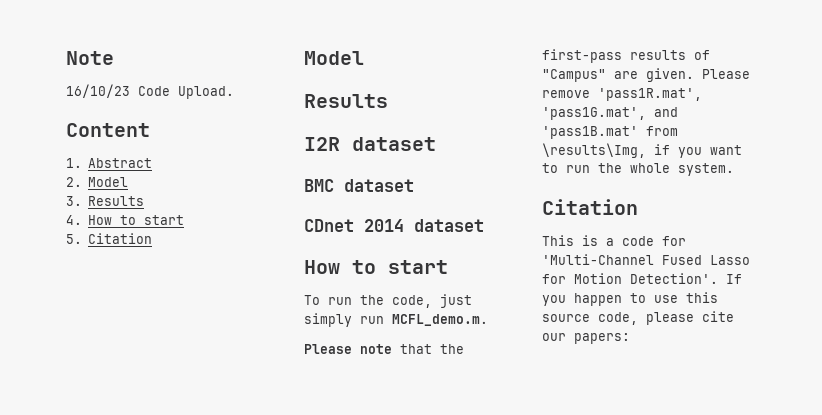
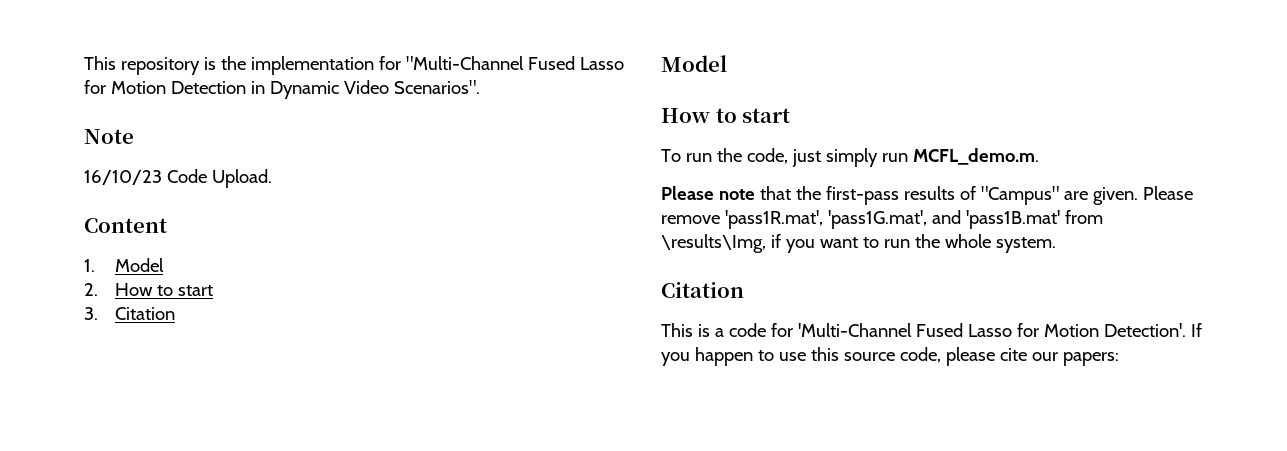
(66, 58) none -> [84,56,624,75] [84,80,480,99] This repository is the implementation for "Multi-Channel Fused Lasso for Motion Detection in Dynamic Video Scenarios". //
[88,158,153,168] [66,177,129,187] [66,196,145,206] [66,215,185,225] [66,234,82,244] Abstract // 2. Model // 3. Results // 4. How to start // 5. -> [115,258,165,272] [84,283,214,296] [84,307,98,320] Model // 2. How to start // 3.
[304,94,388,108] [304,137,436,151] [304,179,414,192] [304,219,484,232] // Results // I2R dataset // BMC dataset // CDnet 2014 dataset -> (727, 63) none

